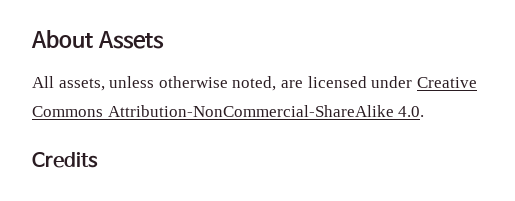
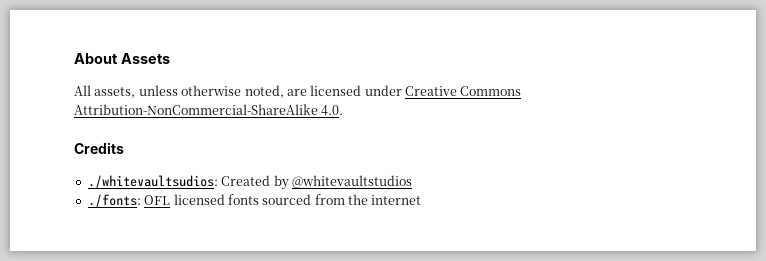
(98, 160) none -> [87,175,412,190] [87,194,422,207] // ./whitevaultsudios: Created by @whitevaultstudios // ./fonts: OFL licensed fonts sourced from the internet

